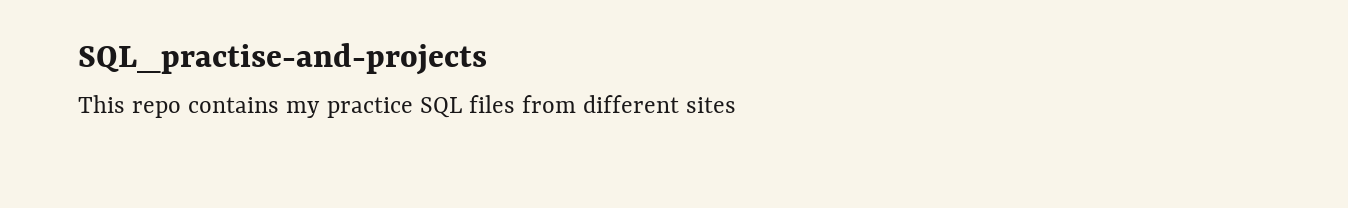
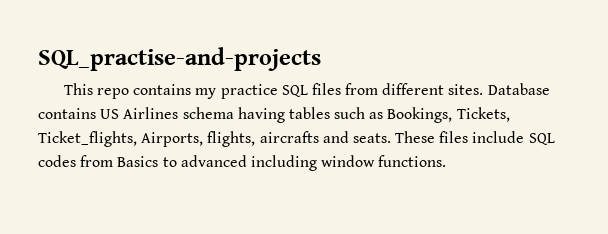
[686,97,737,113] sites -> [448,83,550,95] [38,107,510,123] [38,131,555,147] [38,155,447,171] sites. Database contains US Airlines schema having tables such as Bookings, Tickets, Ticket_flights, Airports, flights, aircrafts and seats. These files include SQL codes from Basics to advanced including window functions.

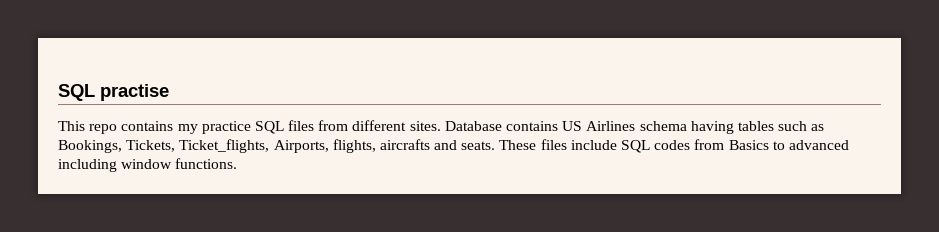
[38,47,321,71] SQL_practise-and-projects -> [58,84,169,101] SQL practise

